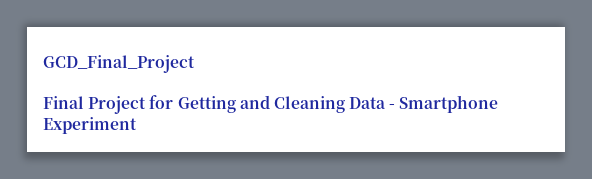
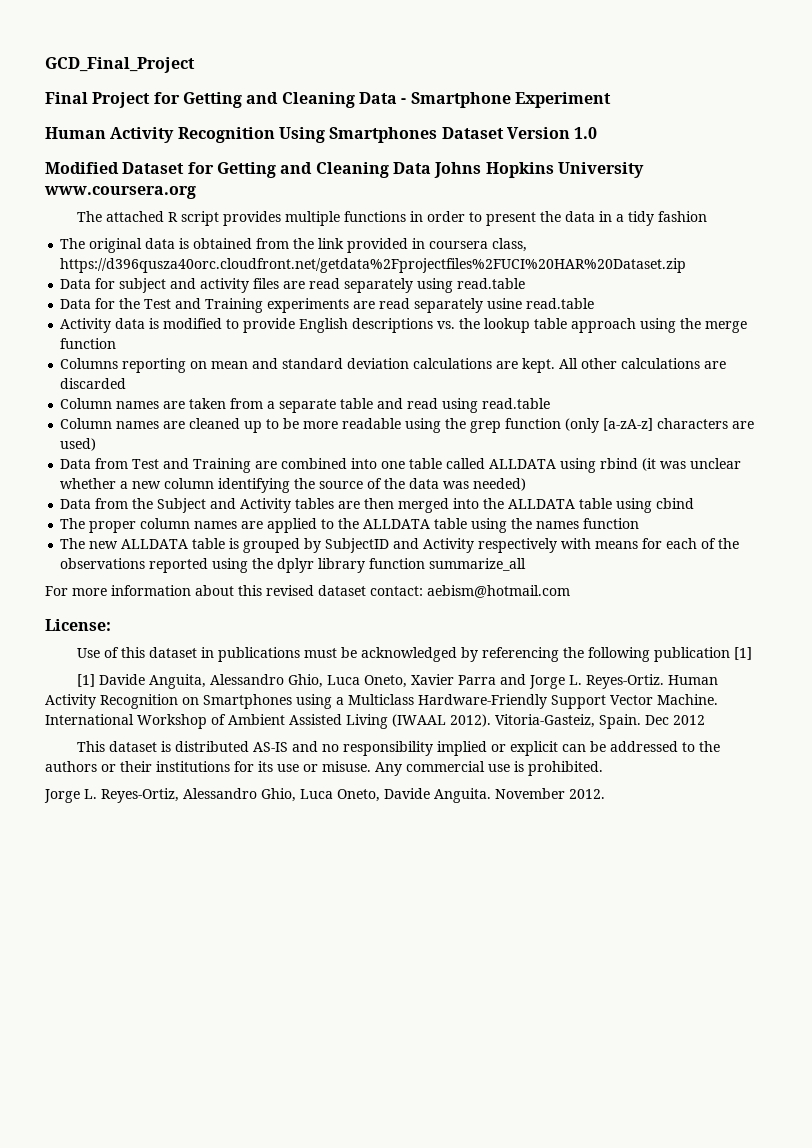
(137, 125) none -> [45,127,598,143] [45,162,644,178] [44,186,196,199] [76,211,707,226] [60,238,528,253] [60,258,687,273] [60,278,526,293] [60,298,595,313] [60,318,748,333] [60,338,117,349] [60,358,727,373] [60,378,127,389] [60,398,551,413] [60,418,755,433] [60,438,97,451] [60,458,742,473] [60,478,527,493] [60,498,695,513] [60,518,640,533] [60,538,740,553] [60,558,527,573] [45,585,570,598] [45,619,111,631] [76,647,752,662] [76,674,718,689] [45,694,718,709] [45,714,705,729] [76,741,720,756] [45,761,603,776] [44,788,605,803] // Human Activity Recognition Using Smartphones Dataset Version 1.0 // Modified Dataset for Getting and Cleaning Data Johns Hopkins University www.coursera.org // The attached R script provides multiple functions in order to present the data in a tidy fashion // The original data is obtained from the link provided in coursera class, https://d396qusza40orc.cloudfront.net/getdata%2Fprojectfiles%2FUCI%20HAR%20Dataset.zip // Data for subject and activity files are read separately using read.table // Data for the Test and Training experiments are read separately usine read.table // Activity data is modified to provide English descriptions vs. the lookup table approach using the merge function // Columns reporting on mean and standard deviation calculations are kept. All other calculations are discarded // Column names are taken from a separate table and read using read.table // Column names are cleaned up to be more readable using the grep function (only [a-zA-z] characters are used) // Data from Test and Training are combined into one table called ALLDATA using rbind (it was unclear whether a new column identifying the source of the data was needed) // Data from the Subject and Activity tables are then merged into the ALLDATA table using cbind // The proper column names are applied to the ALLDATA table using the names function // The new ALLDATA table is grouped by SubjectID and Activity respectively with means for each of the observations reported using the dplyr library function summarize_all // For more information about this revised dataset contact: aebism@hotmail.com // License: // Use of this dataset in publications must be acknowledged by referencing the following publication [1] // [1] Davide Anguita, Alessandro Ghio, Luca Oneto, Xavier Parra and Jorge L. Reyes-Ortiz. Human Activity Recognition on Smartphones using a Multiclass Hardware-Friendly Support Vector Machine. International Workshop of Ambient Assisted Living (IWAAL 2012). Vitoria-Gasteiz, Spain. Dec 2012 // This dataset is distributed AS-IS and no responsibility implied or explicit can be addressed to the authors or their institutions for its use or misuse. Any commercial use is prohibited. // Jorge L. Reyes-Ortiz, Alessandro Ghio, Luca Oneto, Davide Anguita. November 2012.

